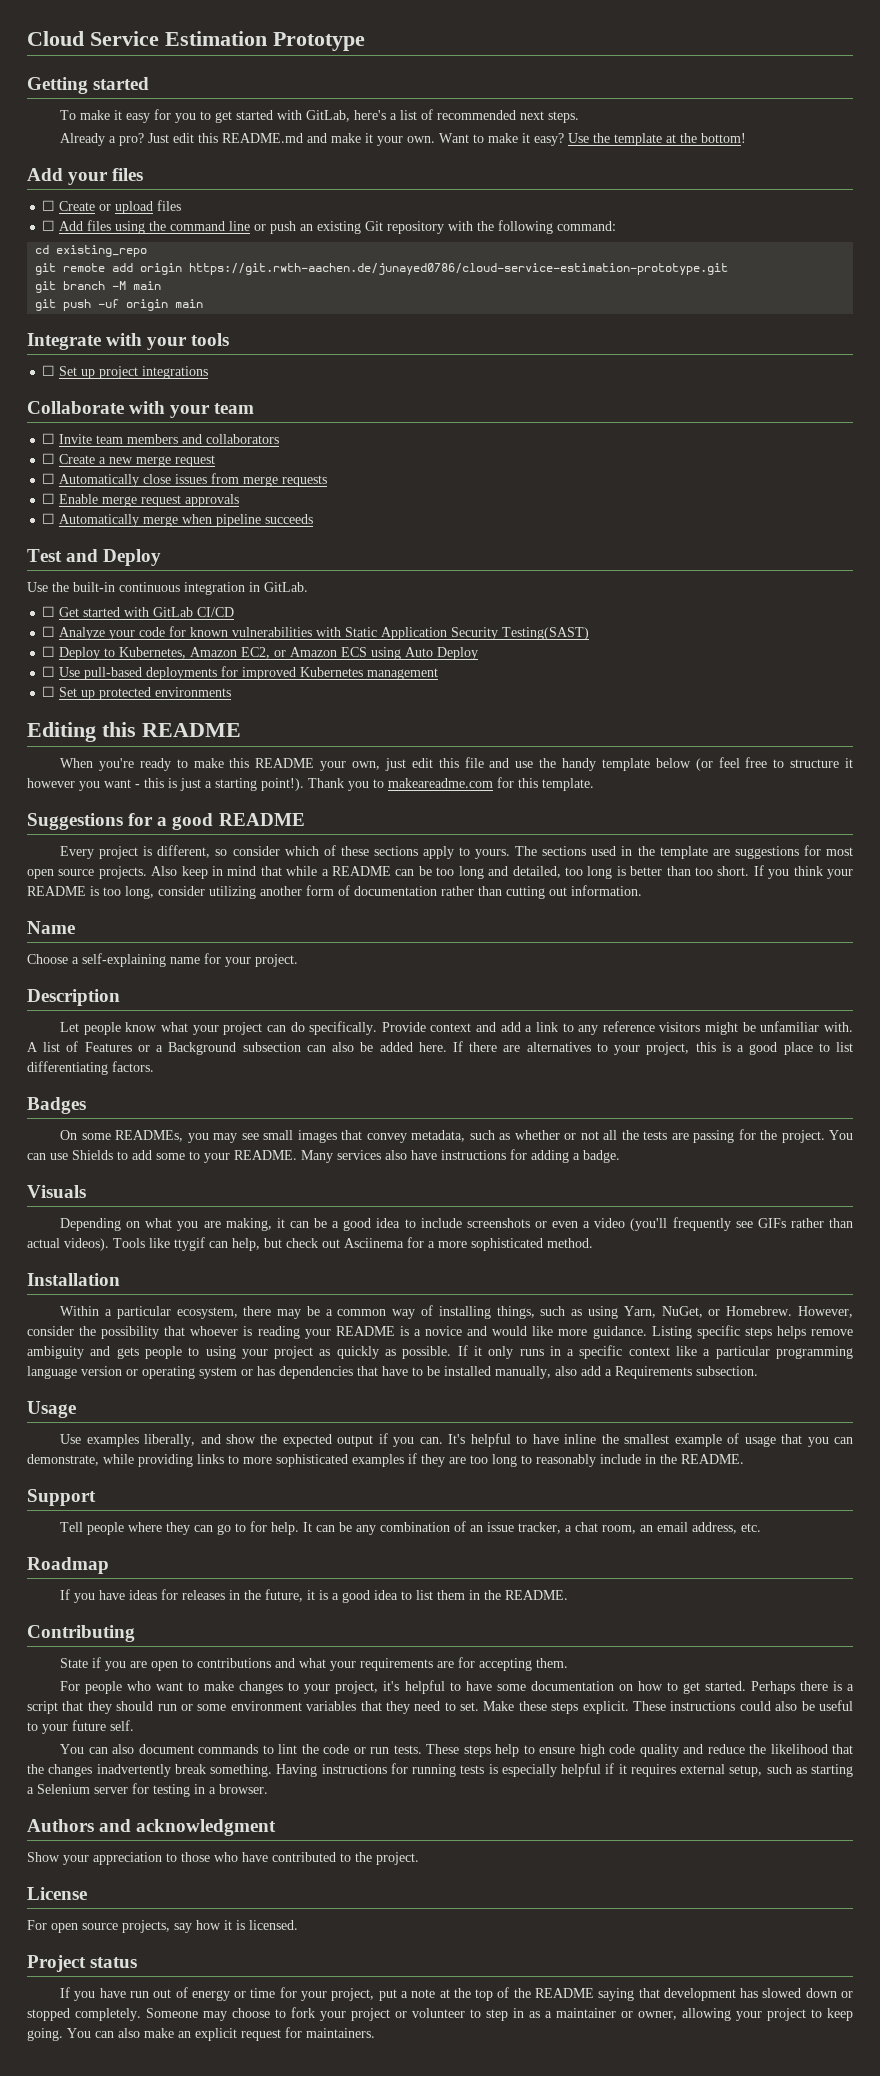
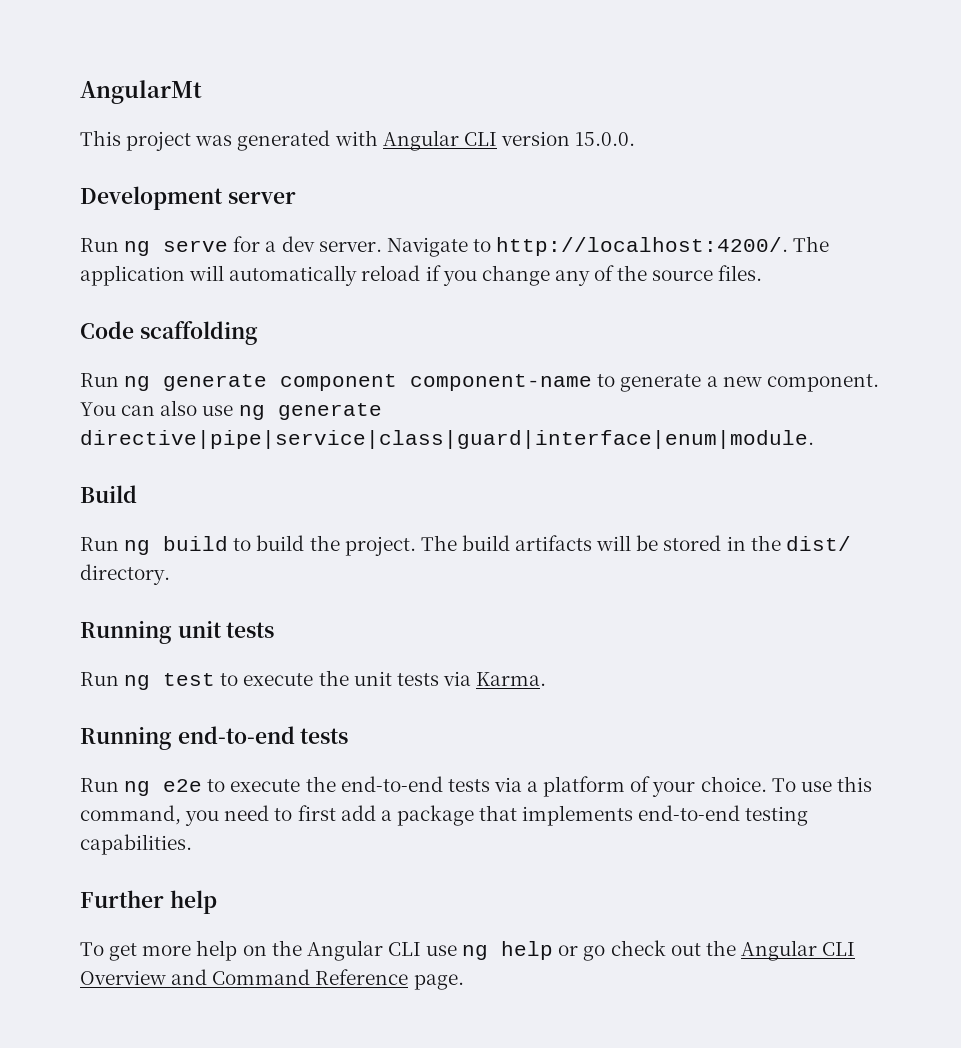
[27,31,365,51] [27,77,150,94] [60,109,580,123] [60,133,747,146] [27,168,144,185] [42,200,182,214] [42,220,617,234] [35,245,148,257] [35,263,729,275] [35,281,162,293] [35,299,204,311] [27,333,230,350] [42,365,209,379] [27,401,255,418] [42,433,280,444] [42,453,216,467] [42,473,328,487] [42,493,240,507] [42,513,314,527] [27,549,162,566] [27,582,308,595] [42,606,235,617] [42,626,590,640] [42,646,479,660] [42,666,439,680] [42,686,232,700] [27,722,241,742] [60,757,853,771] [27,777,594,791] [27,813,305,830] [60,845,853,859] [27,865,853,879] [27,885,642,899] [27,921,75,934] [27,953,298,967] [27,989,120,1006] [60,1021,853,1035] [27,1041,854,1055] [27,1061,154,1075] [27,1097,86,1114] [60,1129,853,1143] [27,1149,620,1163] [27,1185,86,1198] [60,1217,853,1231] [27,1237,593,1251] [27,1273,120,1286] [60,1305,854,1319] [27,1325,853,1339] [27,1345,854,1359] [27,1366,758,1379] [27,1401,76,1418] [60,1433,853,1447] [27,1453,744,1467] [27,1489,96,1506] [60,1521,762,1535] [27,1557,109,1574] [60,1589,569,1603] [27,1625,135,1642] [60,1657,569,1671] [60,1680,855,1694] [27,1700,854,1714] [27,1720,134,1734] [60,1744,853,1757] [27,1763,853,1777] [27,1783,268,1797] [27,1819,277,1836] [27,1852,419,1865] [27,1887,87,1900] [27,1920,298,1933] [27,1955,138,1972] [60,1987,854,2001] [27,2007,853,2021] [27,2027,375,2041] Cloud Service Estimation Prototype // Getting started // To make it easy for you to get started with GitLab, here's a list of recommended next steps. // Already a pro? Just edit this README.md and make it your own. Want to make it easy? Use the template at the bottom! // Add your files // ☐ Create or upload files // ☐ Add files using the command line or push an existing Git repository with the following command: // cd existing_repo // git remote add origin https://git.rwth-aachen.de/junayed0786/cloud-service-estimation-prototype.git // git branch -M main // git push -uf origin main // Integrate with your tools // ☐ Set up project integrations // Collaborate with your team // ☐ Invite team members and collaborators // ☐ Create a new merge request // ☐ Automatically close issues from merge requests // ☐ Enable merge request approvals // ☐ Automatically merge when pipeline succeeds // Test and Deploy // Use the built-in continuous integration in GitLab. // ☐ Get started with GitLab CI/CD // ☐ Analyze your code for known vulnerabilities with Static Application Security Testing(SAST) // ☐ Deploy to Kubernetes, Amazon EC2, or Amazon ECS using Auto Deploy // ☐ Use pull-based deployments for improved Kubernetes management // ☐ Set up protected environments // Editing this README // When you're ready to make this README your own, just edit this file and use the handy template below (or feel free to structure it however you want - this is just a starting point!). Thank you to makeareadme.com for this template. // Suggestions for a good README // Every project is different, so consider which of these sections apply to yours. The sections used in the template are suggestions for most open source projects. Also keep in mind that while a README can be too long and detailed, too long is better than too short. If you think your README is too long, consider utilizing another form of documentation rather than cutting out information. // Name // Choose a self-explaining name for your project. // Description // Let people know what your project can do specifically. Provide context and add a link to any reference visitors might be unfamiliar with. A list of Features or a Background subsection can also be added here. If there are alternatives to your project, this is a good place to list differentiating factors. // Badges // On some READMEs, you may see small images that convey metadata, such as whether or not all the tests are passing for the project. You can use Shields to add some to your README. Many services also have instructions for adding a badge. // Visuals // Depending on what you are making, it can be a good idea to include screenshots or even a video (you'll frequently see GIFs rather than actual videos). Tools like ttygif can help, but check out Asciinema for a more sophisticated method. // Installation // Within a particular ecosystem, there may be a common way of installing things, such as using Yarn, NuGet, or Homebrew. However, consider the possibility that whoever is reading your README is a novice and would like more guidance. Listing specific steps helps remove ambiguity and gets people to using your project as quickly as possible. If it only runs in a specific context like a particular programming language version or operating system or has dependencies that have to be installed manually, also add a Requirements subsection. // Usage // Use examples liberally, and show the expected output if you can. It's helpful to have inline the smallest example of usage that you can demonstrate, while providing links to more sophisticated examples if they are too long to reasonably include in the README. // Support // Tell people where they can go to for help. It can be any combination of an issue tracker, a chat room, an email address, etc. // Roadmap // If you have ideas for releases in the future, it is a good idea to list them in the README. // Contributing // State if you are open to contributions and what your requirements are for accepting them. // For people who want to make changes to your project, it's helpful to have some documentation on how to get started. Perhaps there is a script that they should run or some environment variables that they need to set. Make these steps explicit. These instructions could also be useful to your future self. // You can also document commands to lint the code or run tests. These steps help to ensure high code quality and reduce the likelihood that the changes inadvertently break something. Having instructions for running tests is especially helpful if it requires external setup, such as starting a Selenium server for testing in a browser. // Authors and acknowledgment // Show your appreciation to those who have contributed to the project. // License // For open source projects, say how it is licensed. // Project status // If you have run out of energy or time for your project, put a note at the top of the README saying that development has slowed down or stopped completely. Someone may choose to fork your project or volunteer to step in as a maintainer or owner, allowing your project to keep going. You can also make an explicit request for maintainers. -> [80,80,202,104] [80,130,636,151] [80,186,296,210] [80,236,830,257] [80,265,763,286] [80,321,258,345] [80,373,879,392] [80,400,382,420] [80,430,814,449] [80,485,137,503] [80,535,851,556] [80,564,170,585] [80,620,275,644] [80,670,547,690] [80,726,349,750] [80,776,872,797] [80,805,809,826] [80,834,192,855] [80,890,217,914] [80,940,856,961] [80,969,464,990] AngularMt // This project was generated with Angular CLI version 15.0.0. // Development server // Run ng serve for a dev server. Navigate to http://localhost:4200/. The application will automatically reload if you change any of the source files. // Code scaffolding // Run ng generate component component-name to generate a new component. You can also use ng generate directive|pipe|service|class|guard|interface|enum|module. // Build // Run ng build to build the project. The build artifacts will be stored in the dist/ directory. // Running unit tests // Run ng test to execute the unit tests via Karma. // Running end-to-end tests // Run ng e2e to execute the end-to-end tests via a platform of your choice. To use this command, you need to first add a package that implements end-to-end testing capabilities. // Further help // To get more help on the Angular CLI use ng help or go check out the Angular CLI Overview and Command Reference page.

